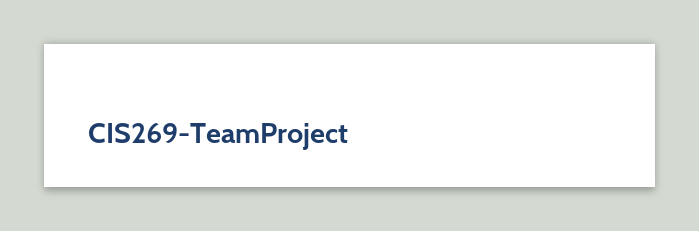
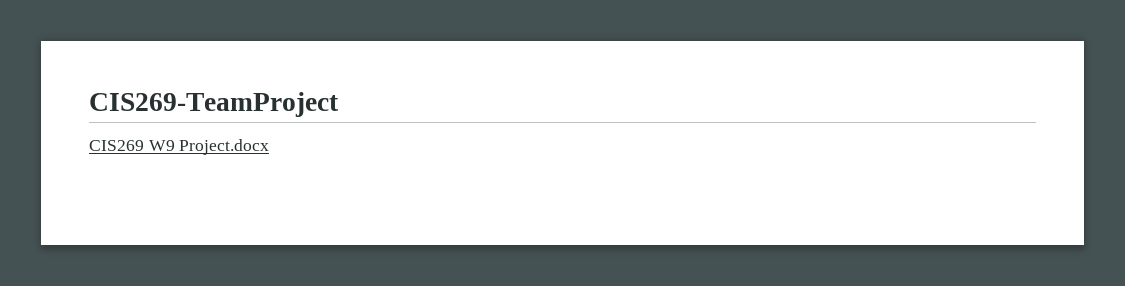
(348, 136) none -> [89,139,270,155] // CIS269 W9 Project.docx

